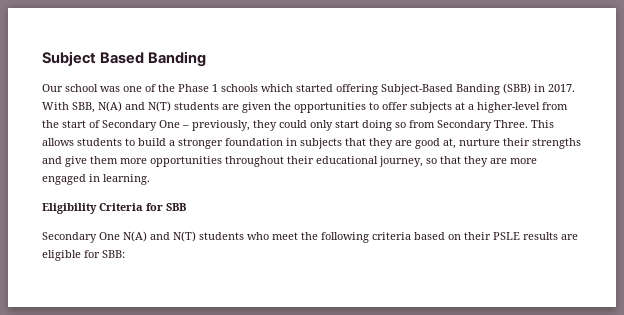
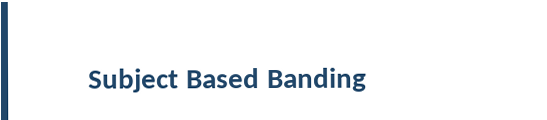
[42,83,575,95] [42,101,568,113] [42,120,554,131] [42,138,581,149] [42,156,537,167] [42,174,150,185] [42,203,186,214] [42,231,578,243] [42,250,125,261] // Our school was one of the Phase 1 schools which started offering Subject-Based Banding (SBB) in 2017. With SBB, N(A) and N(T) students are given the opportunities to offer subjects at a higher-level from the start of Secondary One – previously, they could only start doing so from Secondary Three. This allows students to build a stronger foundation in subjects that they are good at, nurture their strengths and give them more opportunities throughout their educational journey, so that they are more engaged in learning. // Eligibility Criteria for SBB // Secondary One N(A) and N(T) students who meet the following criteria based on their PSLE results are eligible for SBB: -> (367, 80) none

